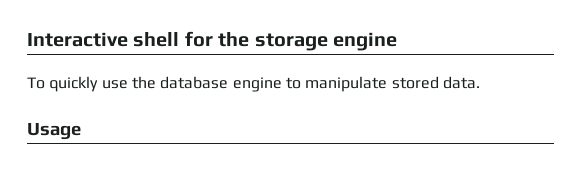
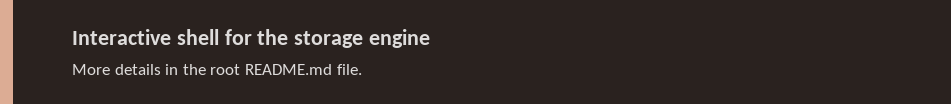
[27,76,480,92] [27,123,81,140] To quickly use the database engine to manipulate stored data. // Usage -> [72,64,362,75] More details in the root README.md file.

